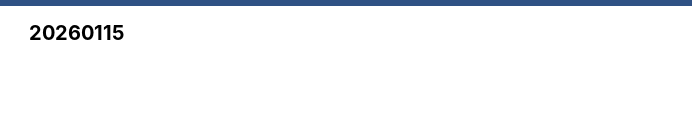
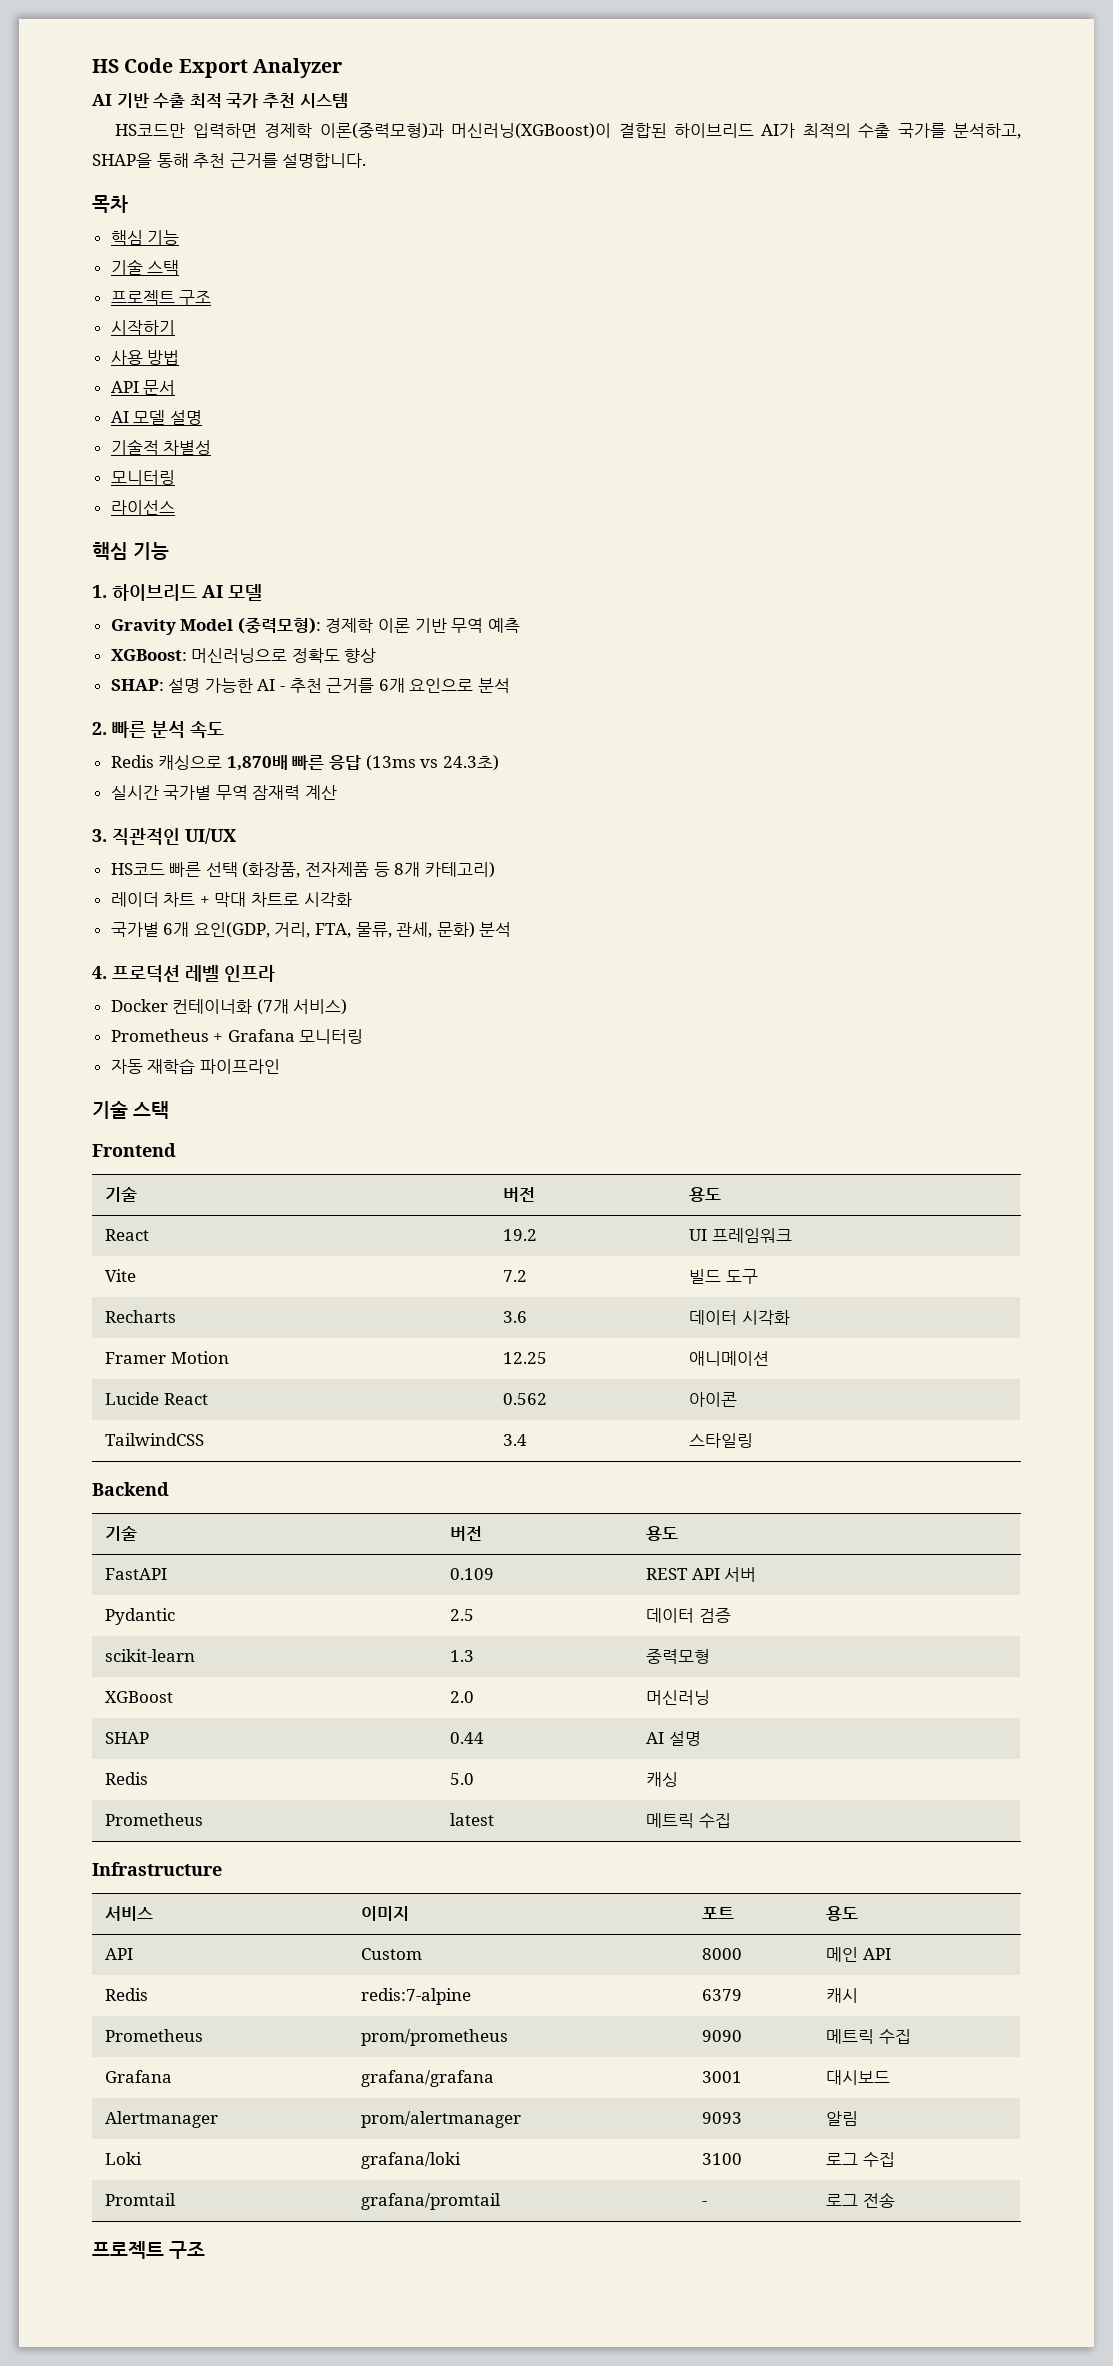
[29,25,124,40] 20260115 -> [92,58,342,78] [92,93,348,108] [115,123,1022,139] [92,153,367,168] [92,195,128,213] [110,230,180,245] [110,259,180,275] [110,290,212,305] [110,320,175,335] [110,350,180,365] [110,380,176,395] [110,410,202,425] [110,439,212,455] [110,470,175,485] [110,500,175,515] [92,542,169,560] [92,584,262,601] [110,617,520,635] [110,648,377,663] [110,678,511,693] [92,721,224,738] [110,755,499,771] [110,785,338,800] [92,828,236,845] [110,862,495,878] [110,892,352,907] [110,922,512,938] [92,965,275,982] [110,999,348,1015] [110,1029,364,1044] [110,1058,280,1074] [92,1101,169,1119] [92,1143,176,1157] [105,1187,138,1202] [503,1187,536,1202] [689,1187,722,1202] [105,1229,150,1241] [503,1229,538,1241] [689,1228,792,1243] [105,1269,137,1282] [503,1270,528,1282] [689,1269,758,1284] [105,1310,177,1323] [503,1311,528,1323] [689,1310,790,1325] [105,1351,229,1364] [503,1352,548,1364] [689,1351,770,1366] [105,1392,208,1405] [503,1393,548,1405] [689,1392,738,1407] [105,1433,205,1446] [503,1434,528,1446] [689,1433,754,1448] [92,1482,169,1496] [105,1526,138,1541] [450,1526,483,1541] [646,1526,679,1541] [105,1568,168,1580] [450,1568,495,1580] [646,1567,757,1582] [105,1608,176,1625] [450,1609,475,1621] [646,1608,731,1623] [105,1649,196,1662] [450,1650,475,1662] [646,1649,711,1664] [105,1691,174,1703] [450,1691,475,1703] [646,1690,711,1705] [105,1732,150,1744] [450,1732,485,1744] [646,1731,701,1746] [105,1772,149,1785] [450,1773,475,1785] [646,1772,679,1787] [105,1813,204,1826] [450,1813,495,1826] [646,1813,731,1828] [92,1862,222,1876] [105,1906,154,1921] [361,1906,410,1921] [702,1907,735,1919] [826,1906,859,1921] [105,1948,134,1960] [361,1948,423,1960] [702,1948,743,1960] [826,1947,891,1962] [105,1988,149,2001] [361,1988,472,2005] [702,1989,743,2001] [826,1988,859,2003] [105,2029,204,2042] [361,2029,509,2046] [702,2030,743,2042] [826,2029,911,2044] [105,2070,173,2083] [361,2070,495,2087] [702,2071,743,2083] [826,2070,891,2085] [105,2111,219,2128] [361,2111,522,2128] [702,2112,743,2124] [826,2111,859,2126] [105,2152,143,2165] [361,2152,462,2169] [702,2153,743,2165] [826,2152,895,2167] [105,2193,177,2206] [361,2193,502,2210] [702,2201,708,2206] [826,2192,895,2208] [92,2241,205,2259] HS Code Export Analyzer // AI 기반 수출 최적 국가 추천 시스템 // HS코드만 입력하면 경제학 이론(중력모형)과 머신러닝(XGBoost)이 결합된 하이브리드 AI가 최적의 수출 국가를 분석하고, SHAP을 통해 추천 근거를 설명합니다. // 목차 // 핵심 기능 // 기술 스택 // 프로젝트 구조 // 시작하기 // 사용 방법 // API 문서 // AI 모델 설명 // 기술적 차별성 // 모니터링 // 라이선스 // 핵심 기능 // 1. 하이브리드 AI 모델 // Gravity Model (중력모형): 경제학 이론 기반 무역 예측 // XGBoost: 머신러닝으로 정확도 향상 // SHAP: 설명 가능한 AI - 추천 근거를 6개 요인으로 분석 // 2. 빠른 분석 속도 // Redis 캐싱으로 1,870배 빠른 응답 (13ms vs 24.3초) // 실시간 국가별 무역 잠재력 계산 // 3. 직관적인 UI/UX // HS코드 빠른 선택 (화장품, 전자제품 등 8개 카테고리) // 레이더 차트 + 막대 차트로 시각화 // 국가별 6개 요인(GDP, 거리, FTA, 물류, 관세, 문화) 분석 // 4. 프로덕션 레벨 인프라 // Docker 컨테이너화 (7개 서비스) // Prometheus + Grafana 모니터링 // 자동 재학습 파이프라인 // 기술 스택 // Frontend // 기술 | 버전 | 용도 // React | 19.2 | UI 프레임워크 // Vite | 7.2 | 빌드 도구 // Recharts | 3.6 | 데이터 시각화 // Framer Motion | 12.25 | 애니메이션 // Lucide React | 0.562 | 아이콘 // TailwindCSS | 3.4 | 스타일링 // Backend // 기술 | 버전 | 용도 // FastAPI | 0.109 | REST API 서버 // Pydantic | 2.5 | 데이터 검증 // scikit-learn | 1.3 | 중력모형 // XGBoost | 2.0 | 머신러닝 // SHAP | 0.44 | AI 설명 // Redis | 5.0 | 캐싱 // Prometheus | latest | 메트릭 수집 // Infrastructure // 서비스 | 이미지 | 포트 | 용도 // API | Custom | 8000 | 메인 API // Redis | redis:7-alpine | 6379 | 캐시 // Prometheus | prom/prometheus | 9090 | 메트릭 수집 // Grafana | grafana/grafana | 3001 | 대시보드 // Alertmanager | prom/alertmanager | 9093 | 알림 // Loki | grafana/loki | 3100 | 로그 수집 // Promtail | grafana/promtail | - | 로그 전송 // 프로젝트 구조

